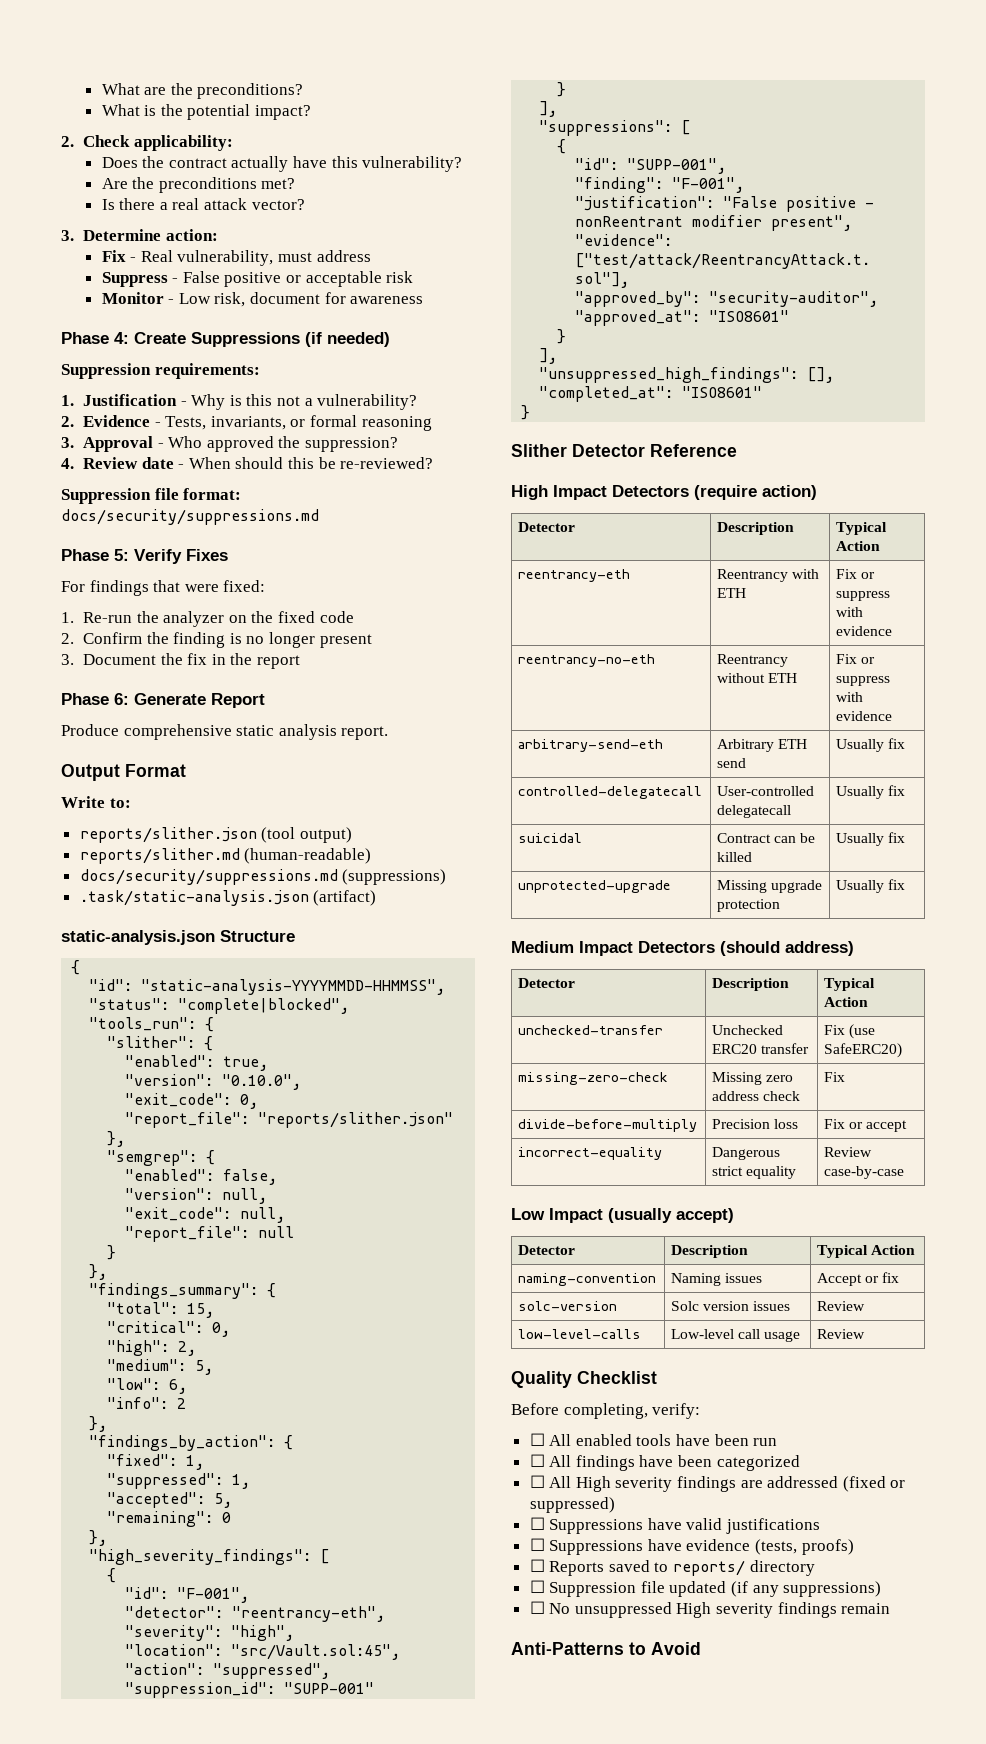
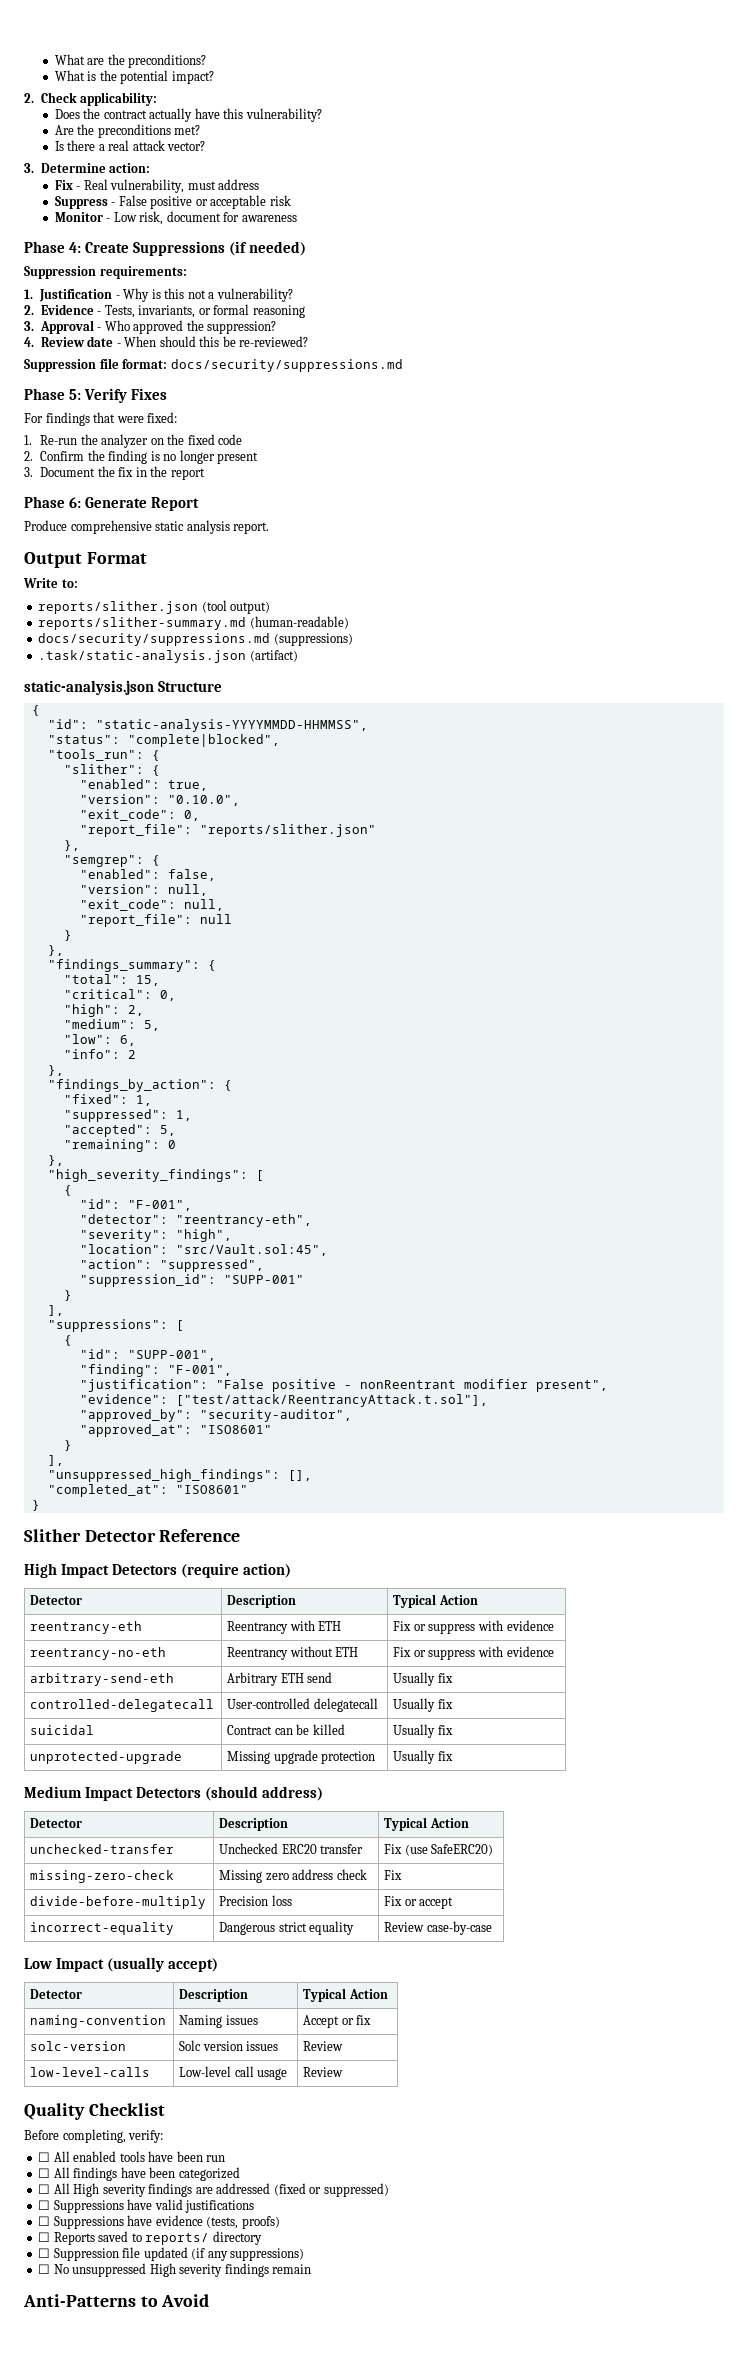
[79,848,240,864] reports/slither.md -> [38,617,247,630] reports/slither-summary.md

